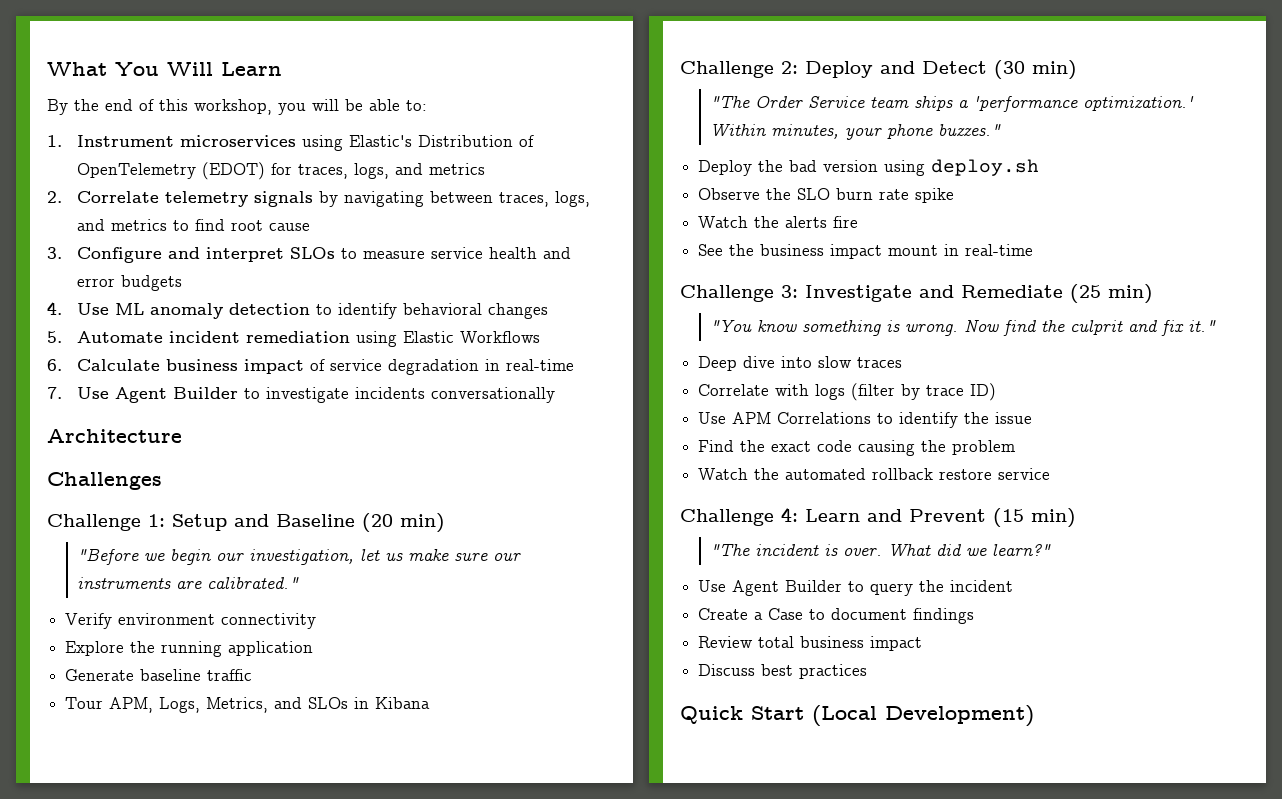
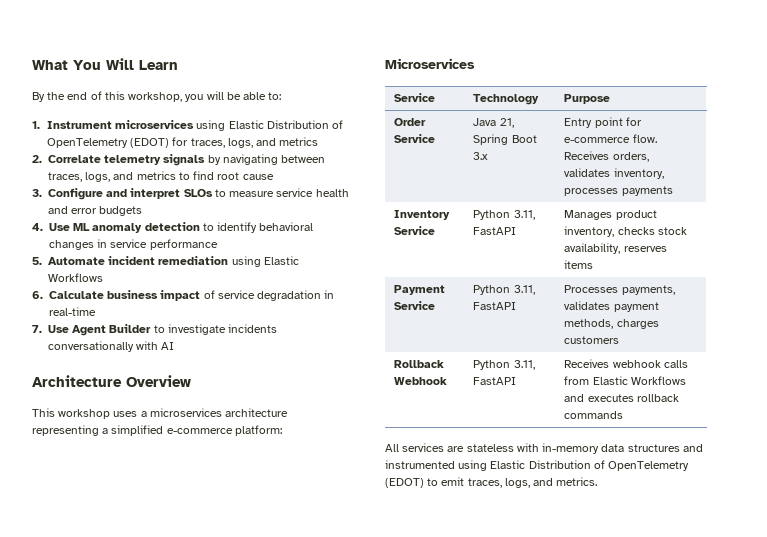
[349,135,413,147] Elastic's -> [228,120,264,129] Elastic
(549, 311) none -> [97,239,218,250] in service performance
(556, 395) none -> [136,341,175,350] with AI
[47,472,162,490] [47,513,445,533] [77,548,522,565] [77,577,300,589] [65,613,317,629] [65,641,314,657] [65,669,253,681] [65,697,431,713] [680,60,1077,80] [710,96,1195,112] [710,123,1002,140] [698,159,1040,176] [698,188,955,203] [698,216,859,228] [698,244,1034,259] [680,284,1153,304] [710,319,1217,336] [698,356,903,371] [698,383,997,401] [698,412,1033,428] [698,440,1016,456] [698,468,1051,480] [680,507,1076,528] [710,543,1052,557] [698,580,1014,596] [698,608,975,624] [698,636,923,651] [698,664,868,679] [680,705,1034,727] // Challenges // Challenge 1: Setup and Baseline (20 min) // "Before we begin our investigation, let us make sure our instruments are calibrated." // Verify environment connectivity // Explore the running application // Generate baseline traffic // Tour APM, Logs, Metrics, and SLOs in Kibana // Challenge 2: Deploy and Detect (30 min) // "The Order Service team ships a 'performance optimization.' Within minutes, your phone buzzes." // Deploy the bad version using deploy.sh // Observe the SLO burn rate spike // Watch the alerts fire // See the business impact mount in real-time // Challenge 3: Investigate and Remediate (25 min) // "You know something is wrong. Now find the culprit and fix it." // Deep dive into slow traces // Correlate with logs (filter by trace ID) // Use APM Correlations to identify the issue // Find the exact code causing the problem // Watch the automated rollback restore service // Challenge 4: Learn and Prevent (15 min) // "The incident is over. What did we learn?" // Use Agent Builder to query the incident // Create a Case to document findings // Review total business impact // Discuss best practices // Quick Start (Local Development) -> [126,375,191,387] [32,408,289,419] [32,425,282,436] [385,58,475,69] [394,93,436,102] [473,94,540,105] [564,94,611,104] [394,118,427,126] [394,134,436,143] [473,118,514,128] [473,134,537,145] [473,152,489,160] [564,117,642,128] [564,134,657,143] [564,151,649,162] [564,168,664,179] [564,186,673,196] [394,210,451,220] [394,226,436,235] [473,210,535,220] [473,227,517,235] [564,210,657,220] [564,226,687,237] [564,243,667,254] [564,260,594,269] [394,285,446,295] [394,301,436,310] [473,285,535,295] [473,302,517,310] [564,285,675,295] [564,301,659,312] [564,319,659,329] [564,336,620,344] [394,360,445,368] [394,377,448,385] [473,360,535,370] [473,377,517,385] [564,359,688,368] [564,376,686,385] [564,394,679,402] [564,411,624,419] [385,443,703,454] [385,460,690,471] [385,477,598,488] Overview // This workshop uses a microservices architecture representing a simplified e-commerce platform: // Microservices // Service | Technology | Purpose // Order Service | Java 21, Spring Boot 3.x | Entry point for e-commerce flow. Receives orders, validates inventory, processes payments // Inventory Service | Python 3.11, FastAPI | Manages product inventory, checks stock availability, reserves items // Payment Service | Python 3.11, FastAPI | Processes payments, validates payment methods, charges customers // Rollback Webhook | Python 3.11, FastAPI | Receives webhook calls from Elastic Workflows and executes rollback commands // All services are stateless with in-memory data structures and instrumented using Elastic Distribution of OpenTelemetry (EDOT) to emit traces, logs, and metrics.

